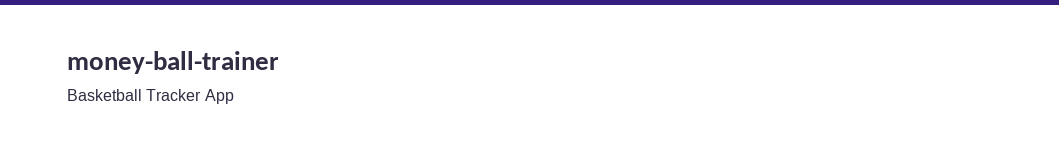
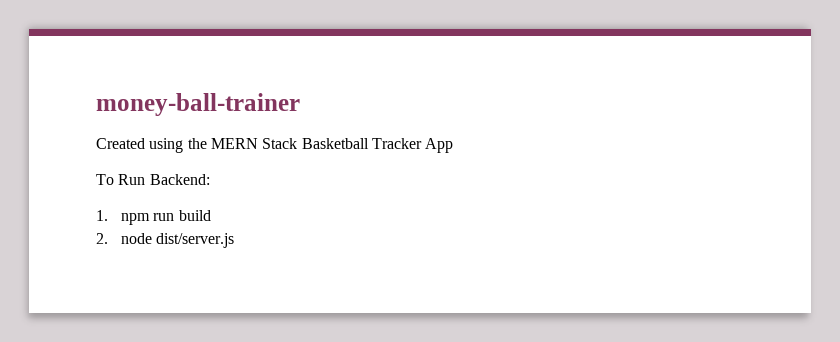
[67,89,234,104] Basketball Tracker App -> [96,138,454,153] [96,174,210,185] [96,210,211,225] [96,233,235,248] Created using the MERN Stack Basketball Tracker App // To Run Backend: // 1. npm run build // 2. node dist/server.js

